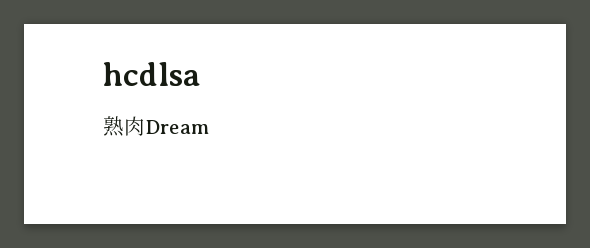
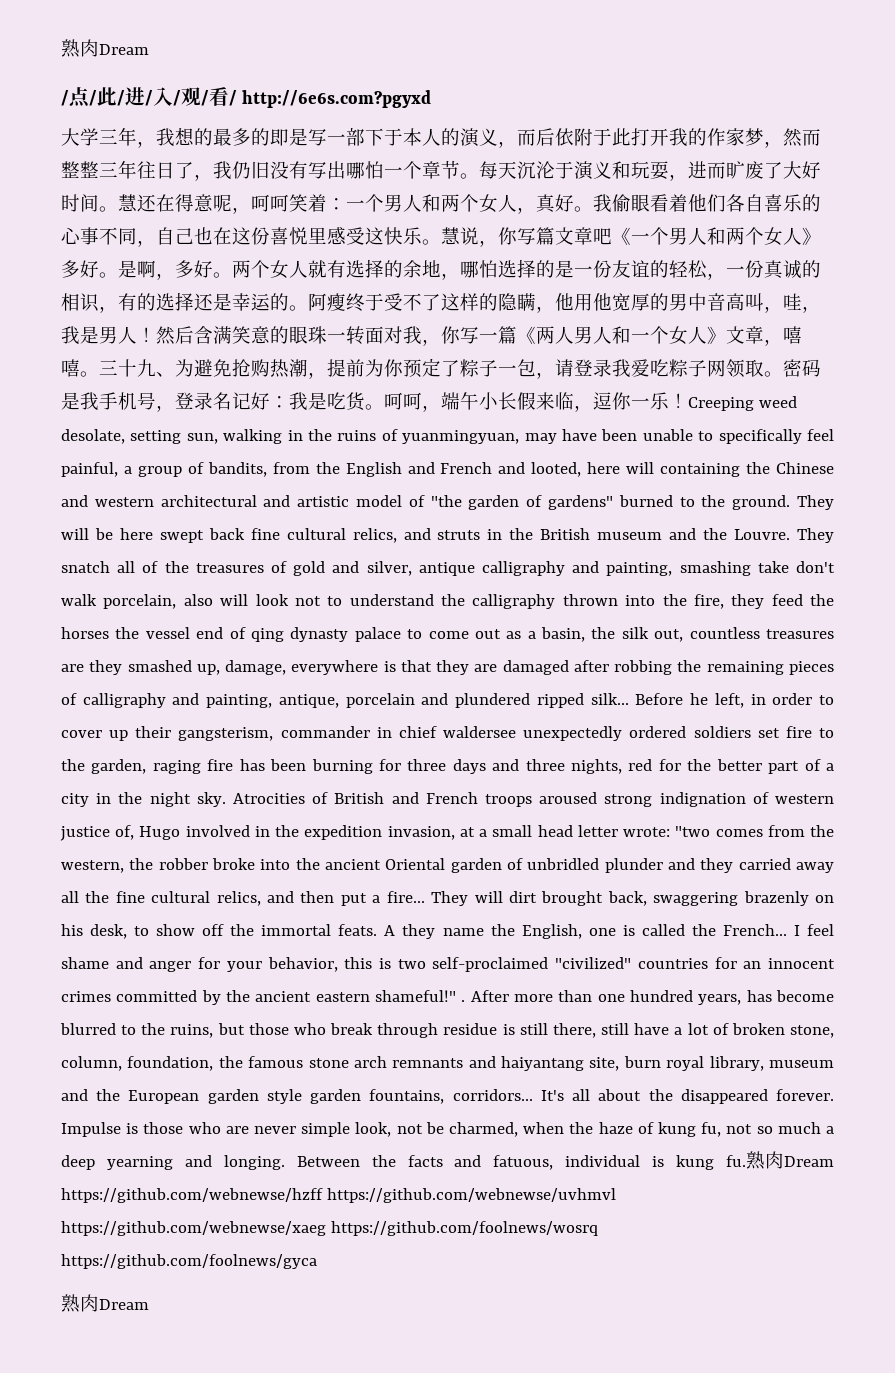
[103,62,200,86] hcdlsa -> [61,39,149,58] [61,87,432,108] [61,127,821,148] [61,160,821,181] [61,194,821,214] [61,227,821,247] [61,259,821,280] [61,292,821,313] [61,326,802,346] [61,358,821,379] [61,392,797,412] [61,429,834,444] [61,462,834,477] [61,495,834,510] [61,528,835,543] [61,561,836,576] [61,594,834,609] [61,627,835,642] [61,660,834,675] [61,693,835,708] [61,726,835,741] [61,759,835,774] [61,792,835,807] [60,825,835,841] [61,858,835,873] [61,891,834,906] [61,924,835,939] [61,957,835,972] [61,990,835,1005] [60,1023,834,1038] [61,1056,834,1071] [61,1089,835,1104] [61,1122,835,1137] [61,1151,834,1170] [61,1188,616,1203] [61,1221,598,1236] [61,1254,317,1269] 熟肉Dream // /点/此/进/入/观/看/ http://6e6s.com?pgyxd // 大学三年，我想的最多的即是写一部下于本人的演义，而后依附于此打开我的作家梦，然而整整三年往日了，我仍旧没有写出哪怕一个章节。每天沉沦于演义和玩耍，进而旷废了大好时间。慧还在得意呢，呵呵笑着：一个男人和两个女人，真好。我偷眼看着他们各自喜乐的心事不同，自己也在这份喜悦里感受这快乐。慧说，你写篇文章吧《一个男人和两个女人》多好。是啊，多好。两个女人就有选择的余地，哪怕选择的是一份友谊的轻松，一份真诚的相识，有的选择还是幸运的。阿瘦终于受不了这样的隐瞒，他用他宽厚的男中音高叫，哇，我是男人！然后含满笑意的眼珠一转面对我，你写一篇《两人男人和一个女人》文章，嘻嘻。三十九、为避免抢购热潮，提前为你预定了粽子一包，请登录我爱吃粽子网领取。密码是我手机号，登录名记好：我是吃货。呵呵，端午小长假来临，逗你一乐！Creeping weed desolate, setting sun, walking in the ruins of yuanmingyuan, may have been unable to specifically feel painful, a group of bandits, from the English and French and looted, here will containing the Chinese and western architectural and artistic model of "the garden of gardens" burned to the ground. They will be here swept back fine cultural relics, and struts in the British museum and the Louvre. They snatch all of the treasures of gold and silver, antique calligraphy and painting, smashing take don't walk porcelain, also will look not to understand the calligraphy thrown into the fire, they feed the horses the vessel end of qing dynasty palace to come out as a basin, the silk out, countless treasures are they smashed up, damage, everywhere is that they are damaged after robbing the remaining pieces of calligraphy and painting, antique, porcelain and plundered ripped silk... Before he left, in order to cover up their gangsterism, commander in chief waldersee unexpectedly ordered soldiers set fire to the garden, raging fire has been burning for three days and three nights, red for the better part of a city in the night sky. Atrocities of British and French troops aroused strong indignation of western justice of, Hugo involved in the expedition invasion, at a small head letter wrote: "two comes from the western, the robber broke into the ancient Oriental garden of unbridled plunder and they carried away all the fine cultural relics, and then put a fire... They will dirt brought back, swaggering brazenly on his desk, to show off the immortal feats. A they name the English, one is called the French... I feel shame and anger for your behavior, this is two self-proclaimed "civilized" countries for an innocent crimes committed by the ancient eastern shameful!" . After more than one hundred years, has become blurred to the ruins, but those who break through residue is still there, still have a lot of broken stone, column, foundation, the famous stone arch remnants and haiyantang site, burn royal library, museum and the European garden style garden fountains, corridors... It's all about the disappeared forever. Impulse is those who are never simple look, not be charmed, when the haze of kung fu, not so much a deep yearning and longing. Between the facts and fatuous, individual is kung fu.熟肉Dream https://github.com/webnewse/hzff https://github.com/webnewse/uvhmvl https://github.com/webnewse/xaeg https://github.com/foolnews/wosrq https://github.com/foolnews/gyca

